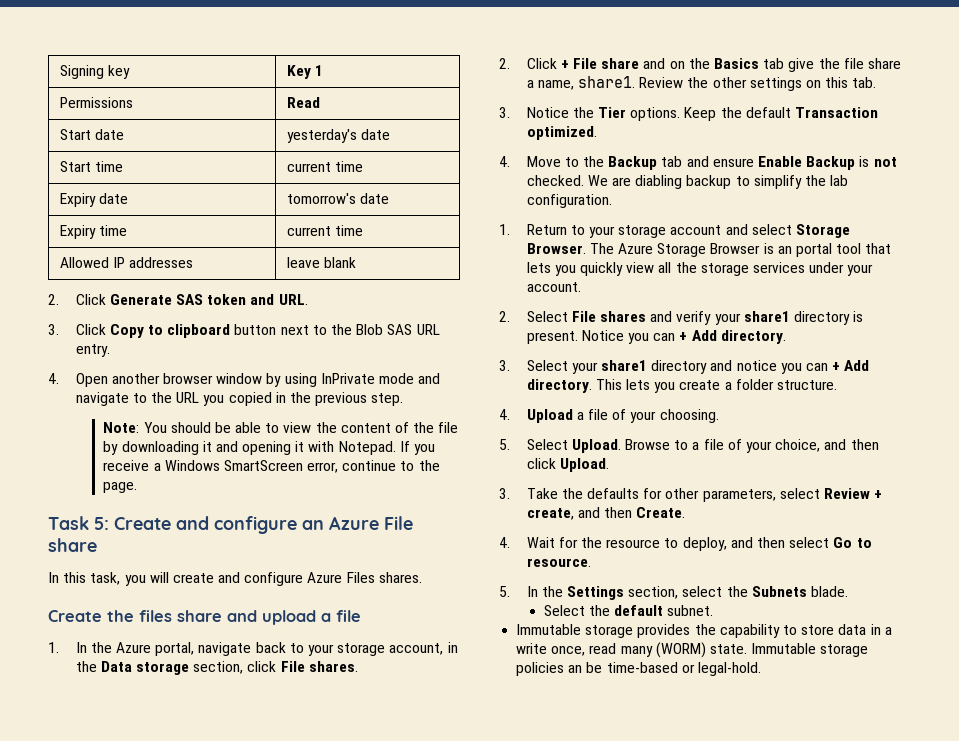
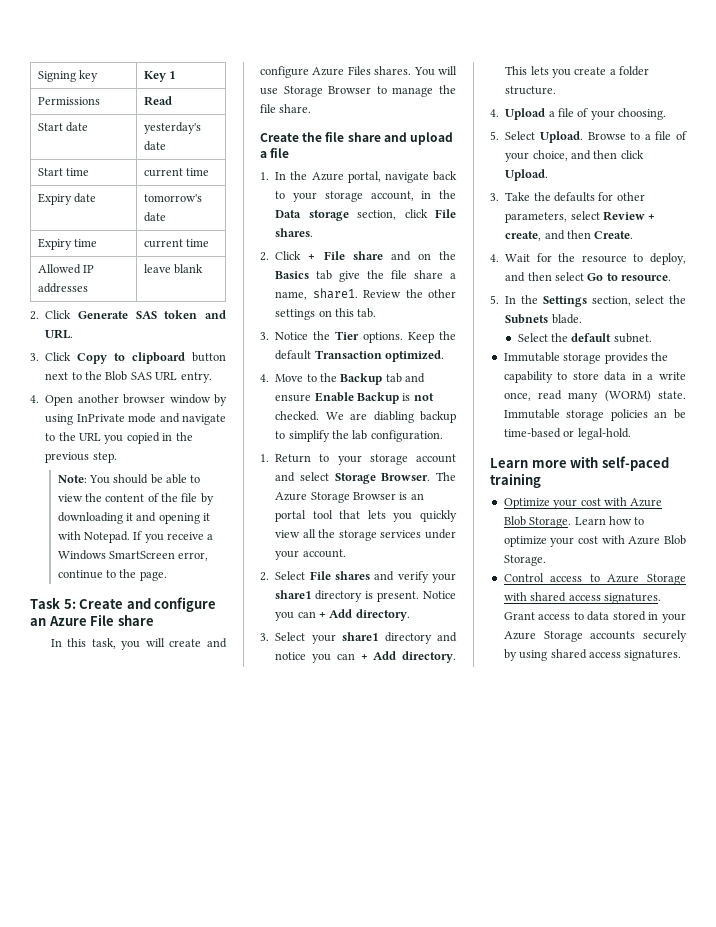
(422, 577) none -> [413,66,457,76] [260,85,456,97] [260,104,312,113] You will use Storage Browser to manage the file share.
[139,610,172,622] files -> [325,132,345,142] file
(761, 669) none -> [490,456,669,471] [490,473,541,488] [503,497,663,509] [503,516,645,528] [503,535,686,547] [503,555,546,566] [503,573,686,585] [503,592,661,604] [503,611,686,623] [503,630,687,642] [503,649,682,661] // Learn more with self-paced training // Optimize your cost with Azure Blob Storage. Learn how to optimize your cost with Azure Blob Storage. // Control access to Azure Storage with shared access signatures. Grant access to data stored in your Azure Storage accounts securely by using shared access signatures.

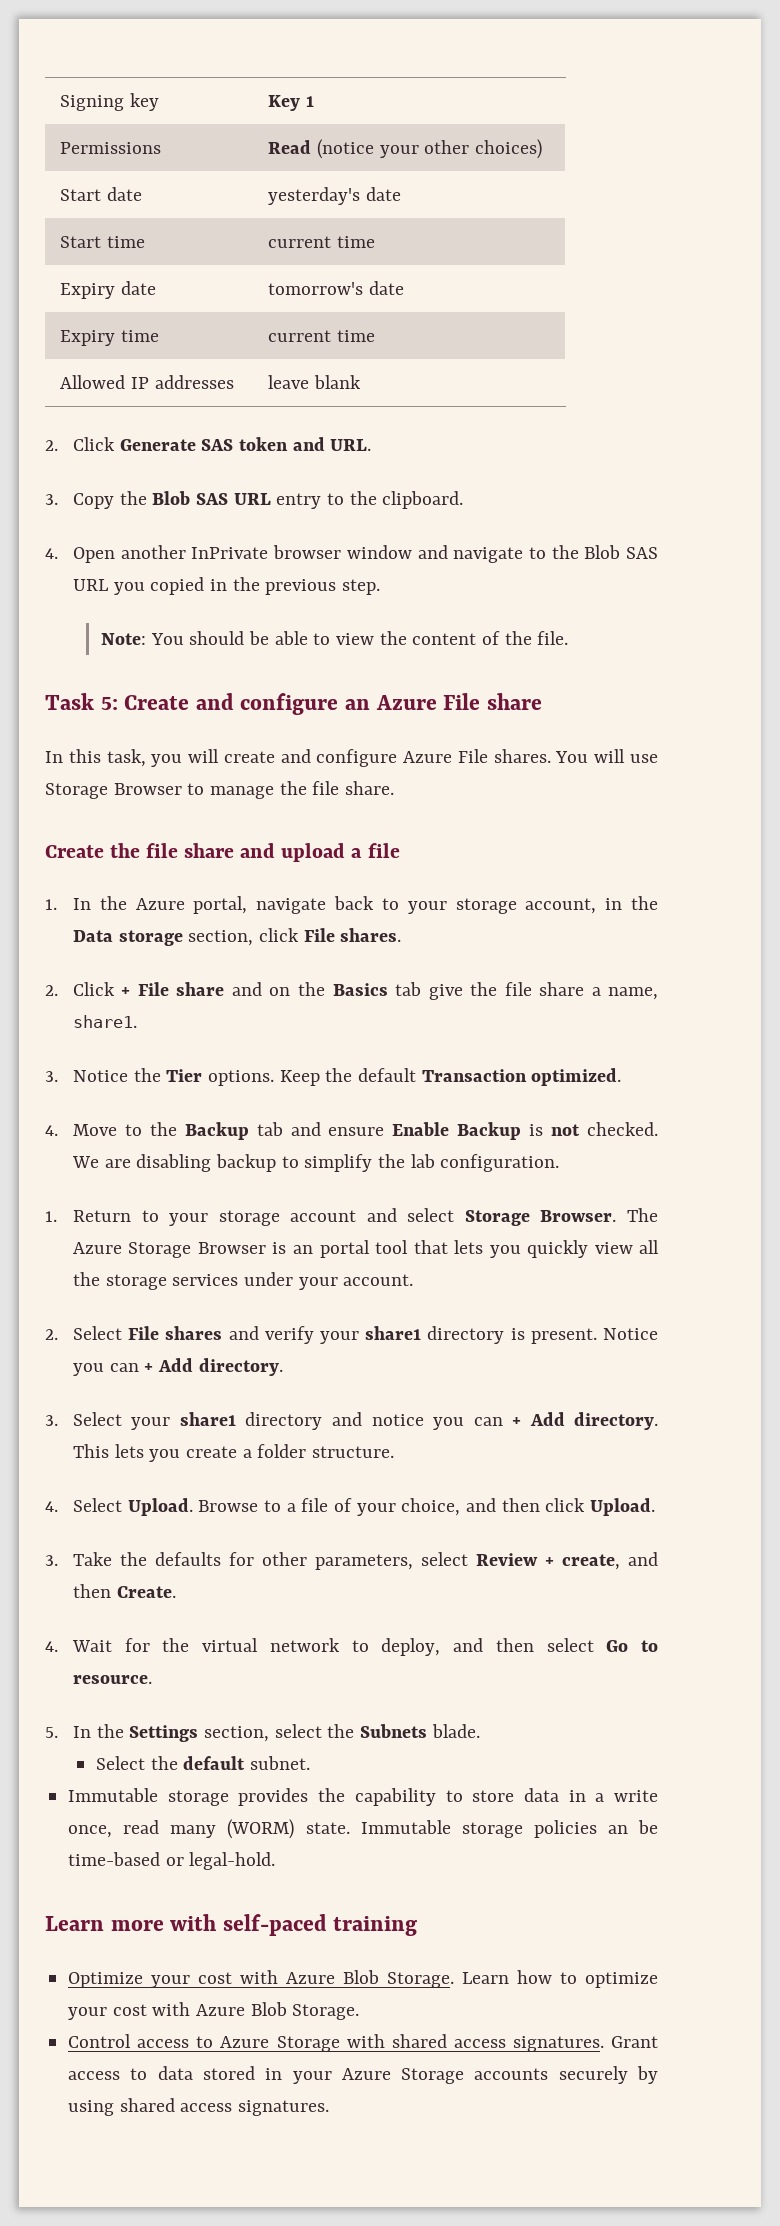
(172, 101) none -> [317,139,543,159] (notice your other choices)
[45,352,226,364] [45,372,69,380] Click Copy to clipboard button next -> [72,491,464,509] [45,545,524,563] Copy the Blob SAS URL entry to the clipboard. // 4. Open another InPrivate browser window and navigate
[180,372,212,383] [30,394,227,406] [45,413,226,425] [45,432,101,441] entry. // 4. Open another browser window by using InPrivate mode and navigate to the URL -> (108, 585) none
[181,493,214,505] [57,512,211,524] [57,531,214,543] [57,550,209,561] [57,569,167,581] file by downloading it and opening it with Notepad. If you receive a Windows SmartScreen error, continue to the page. -> [537,631,569,645] file.
[347,66,371,75] Files -> [457,749,488,763] File
[363,289,456,298] [275,308,377,320] Review the other settings on this tab. -> (137, 1021) none
[373,411,414,423] diabling -> [136,1154,212,1172] disabling
[505,108,667,120] [490,131,499,140] Upload a file of your choosing. // 5. -> (58, 1506) none
[581,255,627,263] resource -> [202,1638,340,1652] virtual network

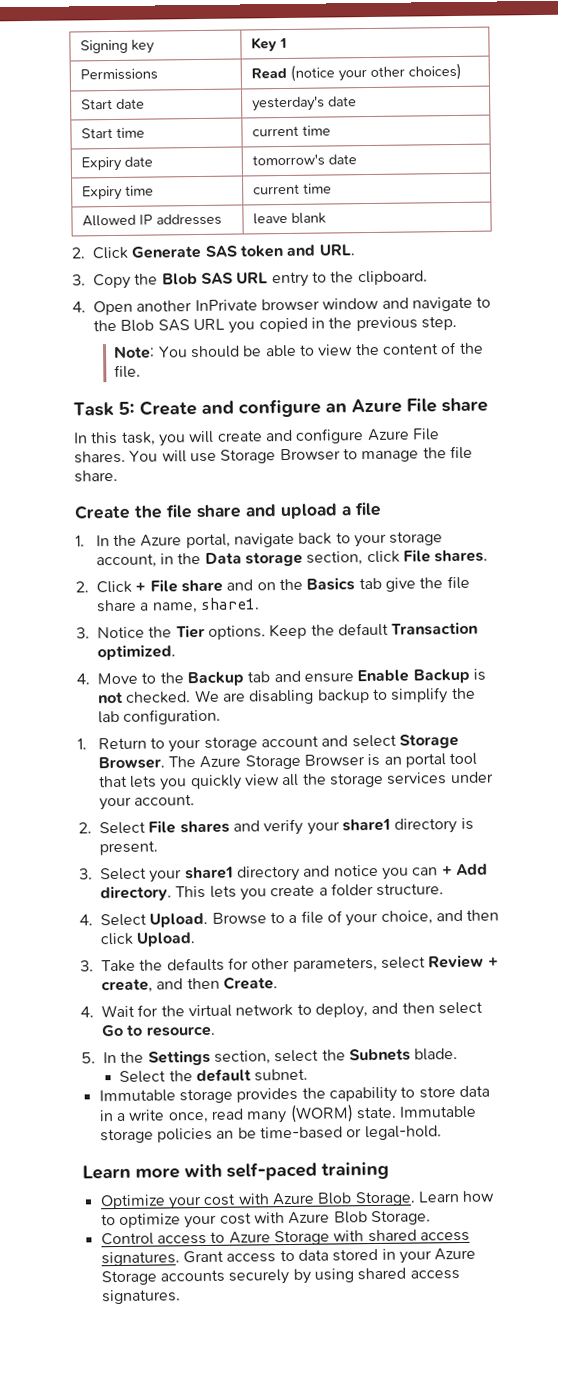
[603,1328,658,1340] [72,1358,283,1376] Notice you can + Add directory. -> (158, 848) none

